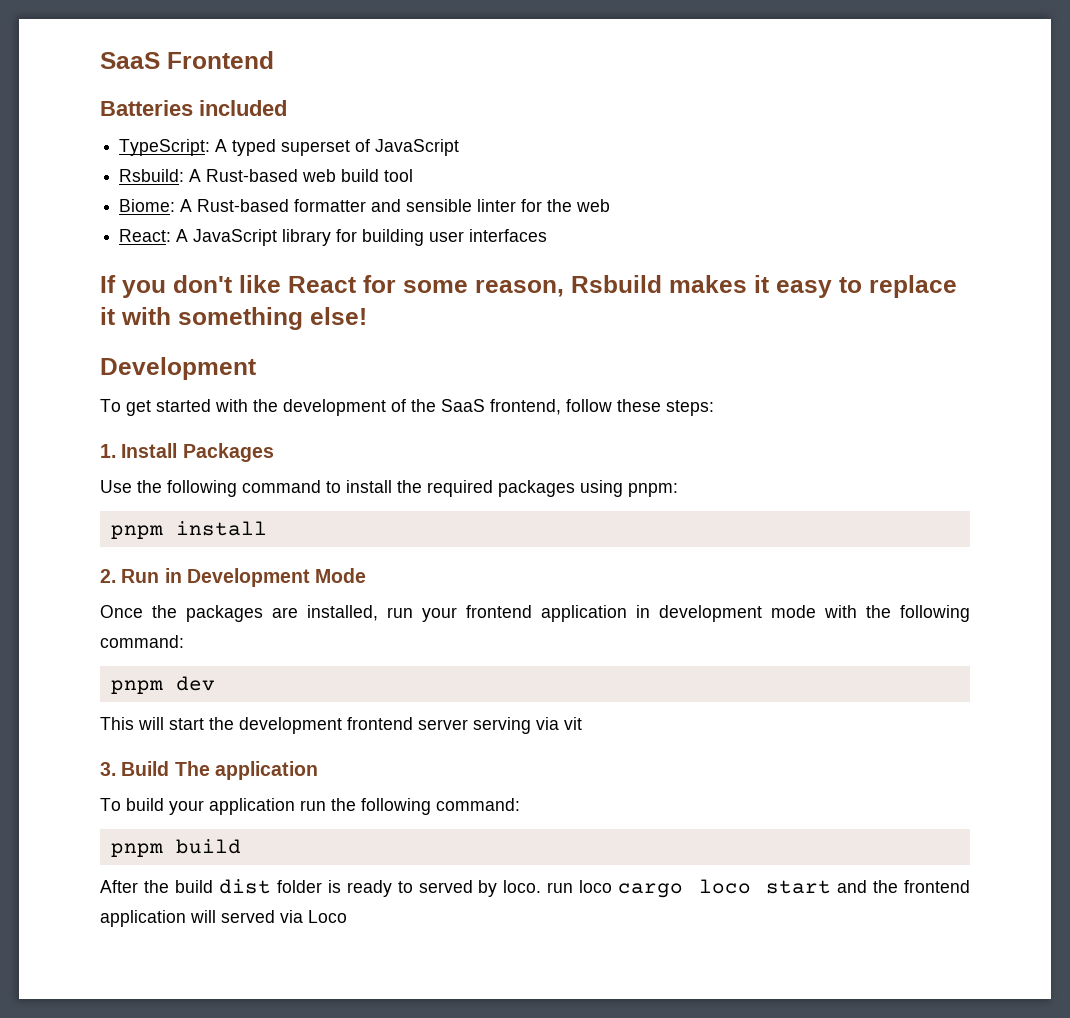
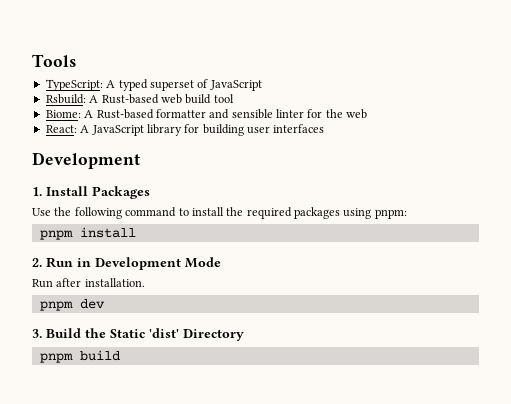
[100,51,274,69] [100,100,287,116] SaaS Frontend // Batteries included -> [32,54,76,67] Tools
[100,275,957,298] [100,307,367,330] [100,357,256,380] [100,399,714,416] If you don't like React for some reason, Rsbuild makes it easy to replace it with something else! // Development // To get started with the development of the SaaS frontend, follow these steps: -> [32,152,140,169] Development
[100,605,970,622] [100,635,184,648] [110,676,215,694] [100,717,582,734] [100,761,318,780] [100,798,520,815] [110,839,241,857] [100,879,970,898] [100,910,347,927] Once the packages are installed, run your frontend application in development mode with the following command: // pnpm dev // This will start the development frontend server serving via vit // 3. Build The application // To build your application run the following command: // pnpm build // After the build dist folder is ready to served by loco. run loco cargo loco start and the frontend application will served via Loco -> [32,278,145,288] [39,299,105,311] [32,328,244,341] [39,350,120,363] Run after installation. // pnpm dev // 3. Build the Static 'dist' Directory // pnpm build

